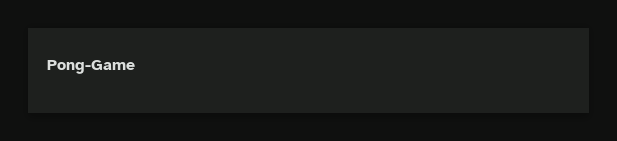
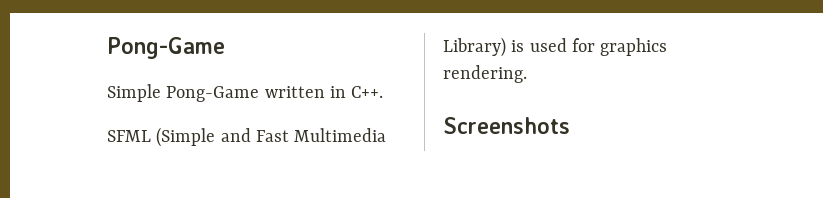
[47,60,135,74] Pong-Game -> [107,37,225,59] [107,84,384,102] [107,127,387,147] [443,37,668,57] [443,65,527,83] [443,117,570,134] Pong-Game // Simple Pong-Game written in C++. // SFML (Simple and Fast Multimedia Library) is used for graphics rendering. // Screenshots

